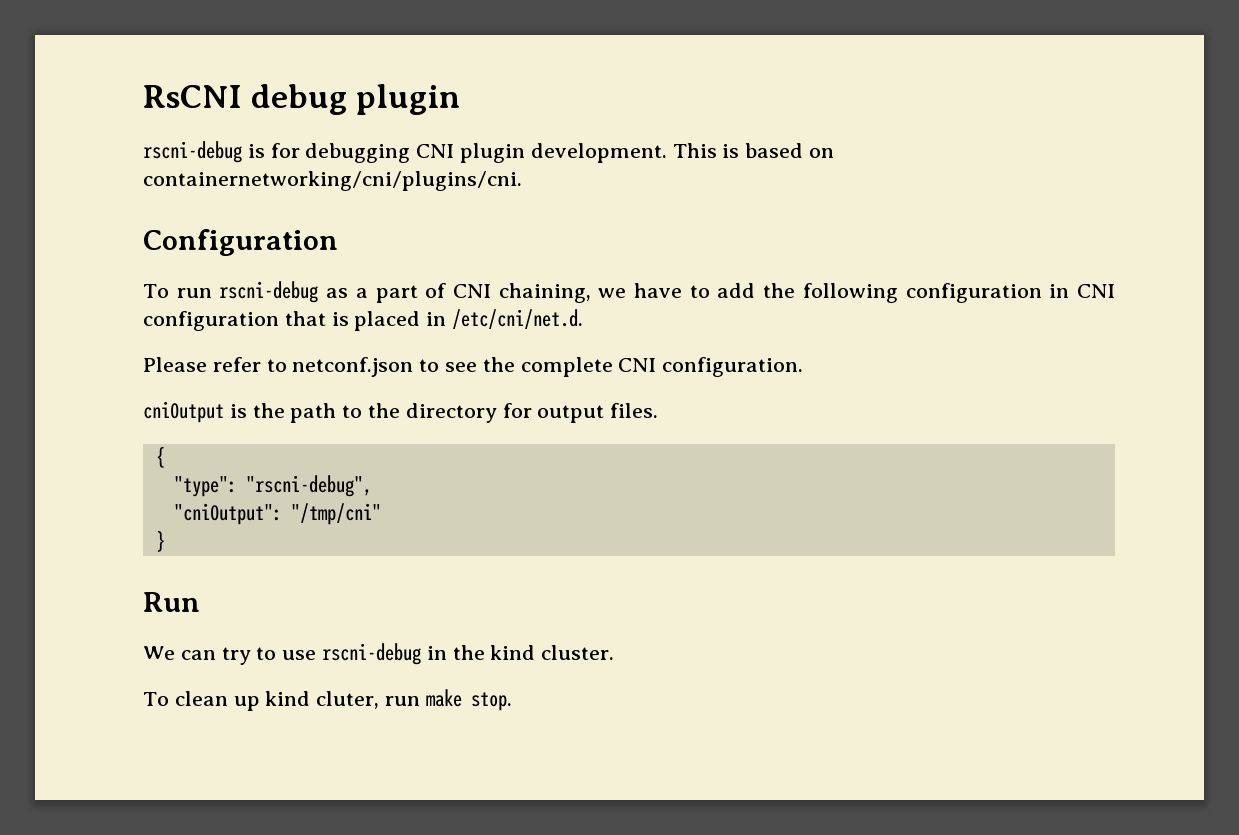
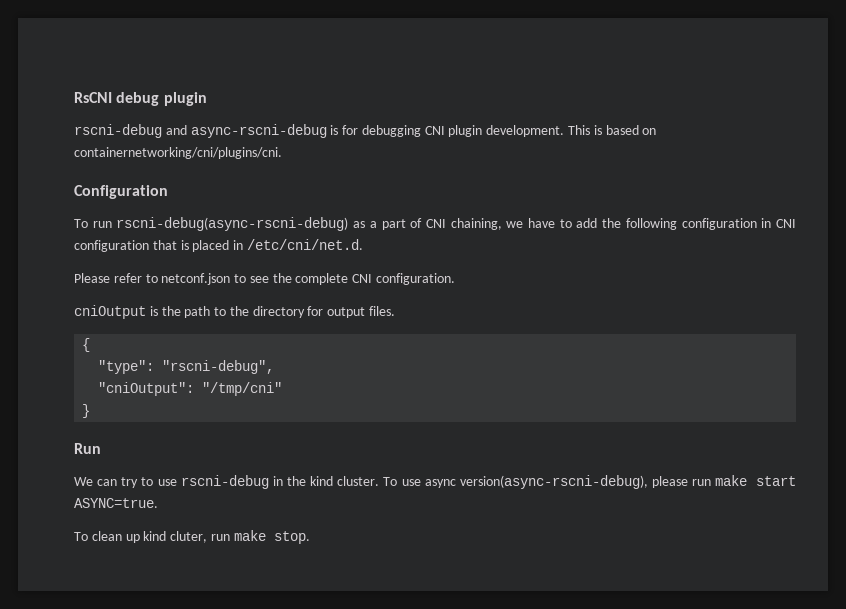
(242, 152) none -> [165,124,327,138] and async-rscni-debug
[219,281,319,303] rscni-debug -> [116,217,349,231] rscni-debug(async-rscni-debug)
(615, 652) none -> [383,475,796,489] [74,498,158,508] To use async version(async-rscni-debug), please run make start ASYNC=true.

